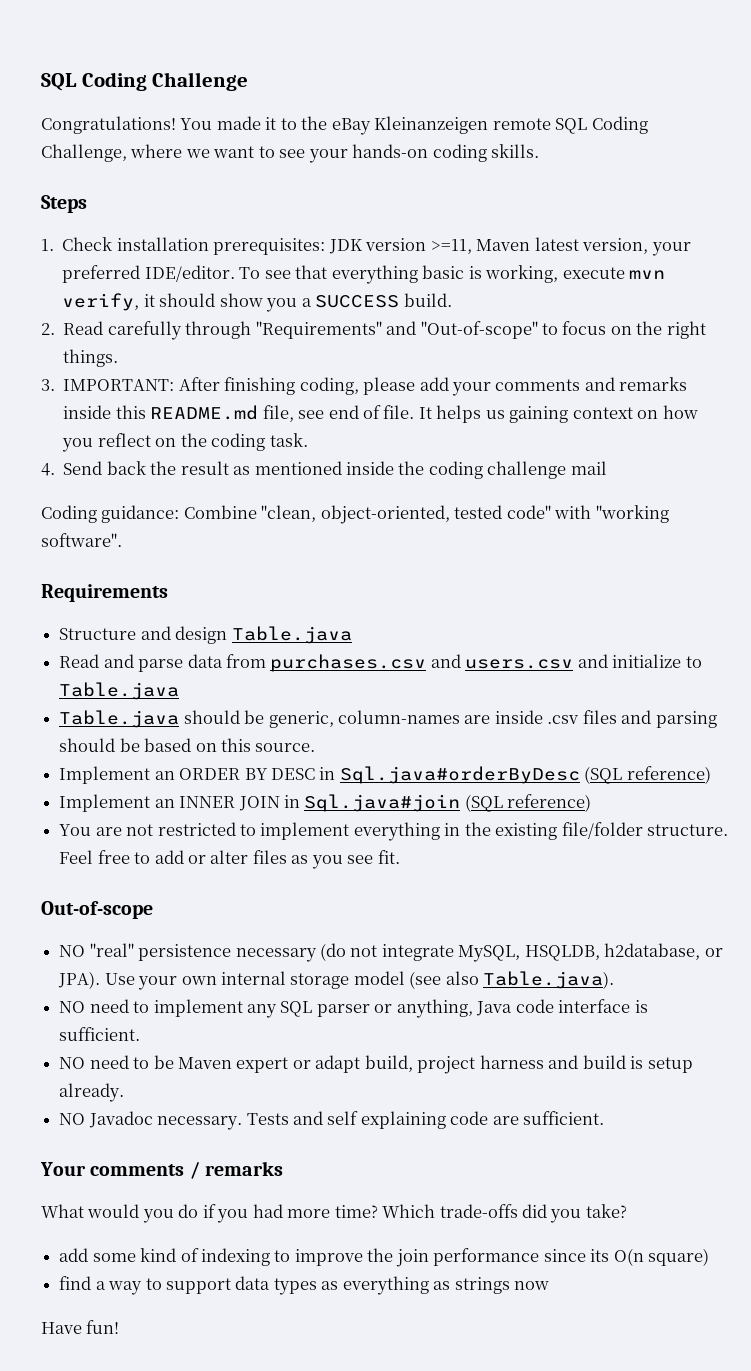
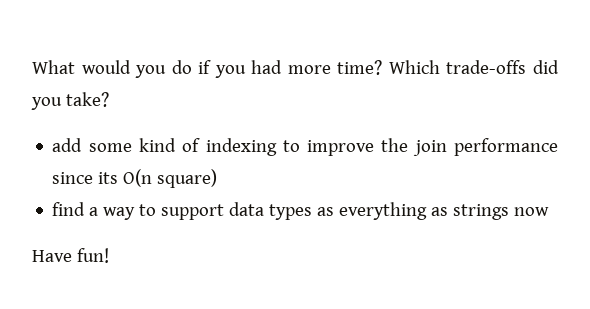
[41,72,249,91] [41,116,648,135] [41,144,540,163] [41,195,87,213] [41,237,691,256] [62,265,666,284] [62,293,452,312] [41,321,706,340] [63,349,119,367] [41,377,688,396] [63,405,698,423] [62,433,308,452] [41,461,607,479] [41,505,669,524] [41,533,122,547] [41,584,168,602] [59,626,352,644] [59,654,702,672] [59,682,180,700] [59,710,717,728] [59,738,316,752] [59,766,711,784] [59,794,592,812] [59,822,729,841] [59,850,400,869] [41,901,153,919] [59,943,723,962] [58,971,615,990] [59,999,648,1018] [59,1027,141,1041] [59,1055,693,1074] [59,1083,125,1102] [59,1111,605,1130] [40,1161,283,1179] SQL Coding Challenge // Congratulations! You made it to the eBay Kleinanzeigen remote SQL Coding Challenge, where we want to see your hands-on coding skills. // Steps // 1. Check installation prerequisites: JDK version >=11, Maven latest version, your preferred IDE/editor. To see that everything basic is working, execute mvn verify, it should show you a SUCCESS build. // 2. Read carefully through "Requirements" and "Out-of-scope" to focus on the right things. // 3. IMPORTANT: After finishing coding, please add your comments and remarks inside this README.md file, see end of file. It helps us gaining context on how you reflect on the coding task. // 4. Send back the result as mentioned inside the coding challenge mail // Coding guidance: Combine "clean, object-oriented, tested code" with "working software". // Requirements // Structure and design Table.java // Read and parse data from purchases.csv and users.csv and initialize to Table.java // Table.java should be generic, column-names are inside .csv files and parsing should be based on this source. // Implement an ORDER BY DESC in Sql.java#orderByDesc (SQL reference) // Implement an INNER JOIN in Sql.java#join (SQL reference) // You are not restricted to implement everything in the existing file/folder structure. Feel free to add or alter files as you see fit. // Out-of-scope // NO "real" persistence necessary (do not integrate MySQL, HSQLDB, h2database, or JPA). Use your own internal storage model (see also Table.java). // NO need to implement any SQL parser or anything, Java code interface is sufficient. // NO need to be Maven expert or adapt build, project harness and build is setup already. // NO Javadoc necessary. Tests and self explaining code are sufficient. // Your comments / remarks // -> (32, 67) none

